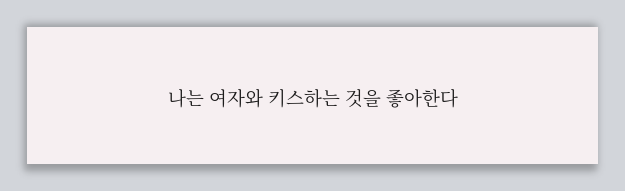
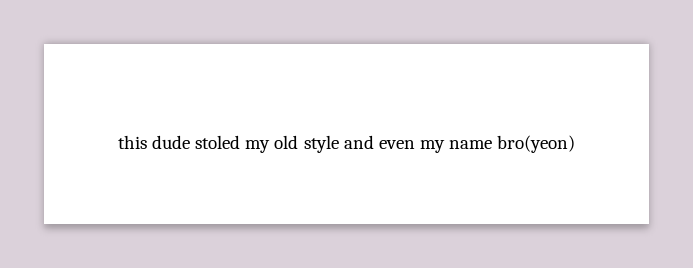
[167,88,458,108] 나는 여자와 키스하는 것을 좋아한다 -> [117,135,576,153] this dude stoled my old style and even my name bro(yeon)

